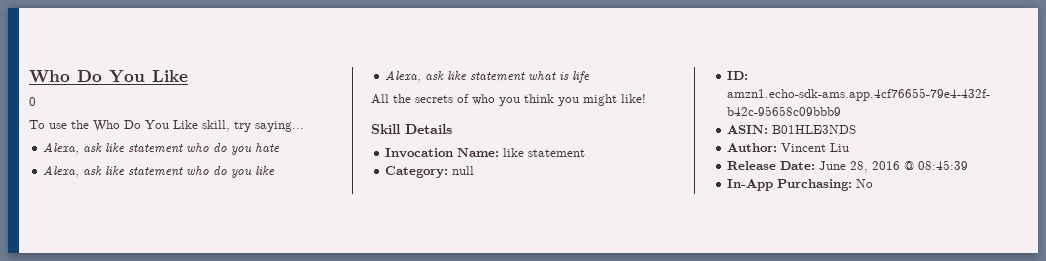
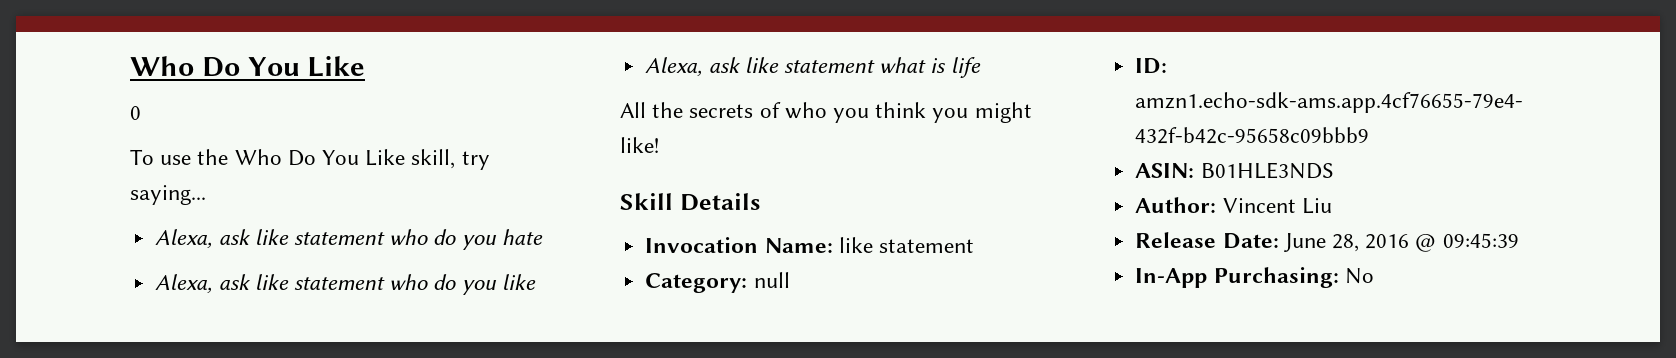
[918,160,969,170] 08:45:39 -> [1442,233,1519,248] 09:45:39

